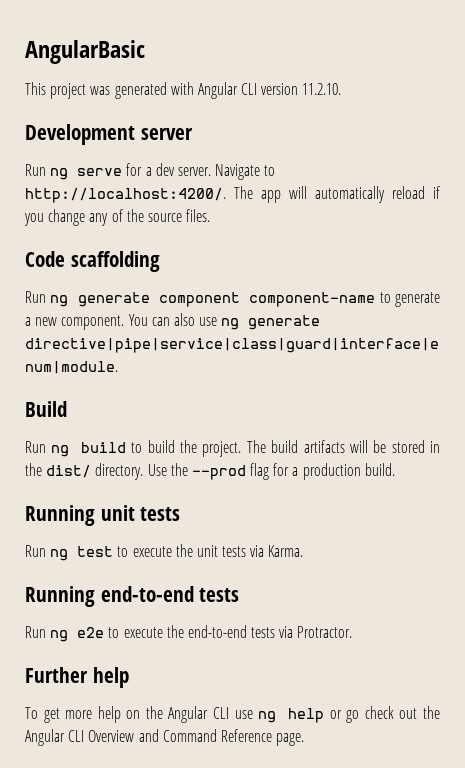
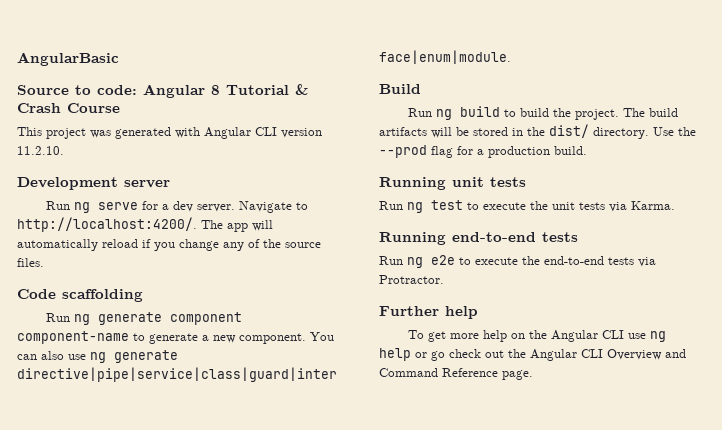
(145, 52) none -> [17,84,308,98] [17,103,120,113] // Source to code: Angular 8 Tutorial & Crash Course

